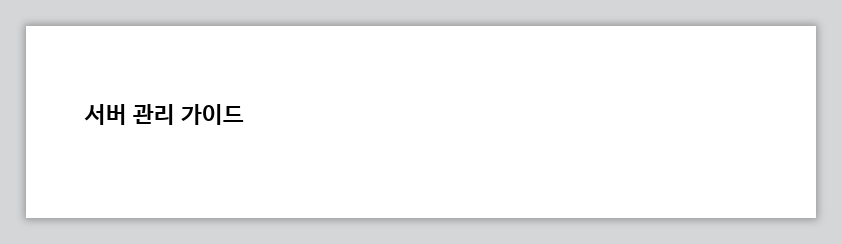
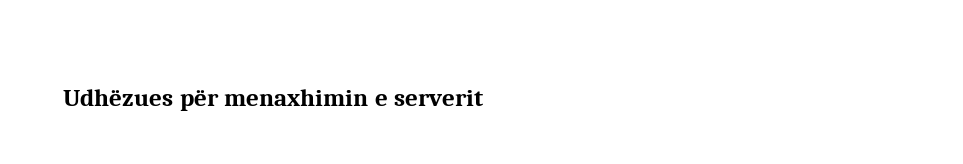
[84,104,245,125] 서버 관리 가이드 -> [63,89,485,111] Udhëzues për menaxhimin e serverit

